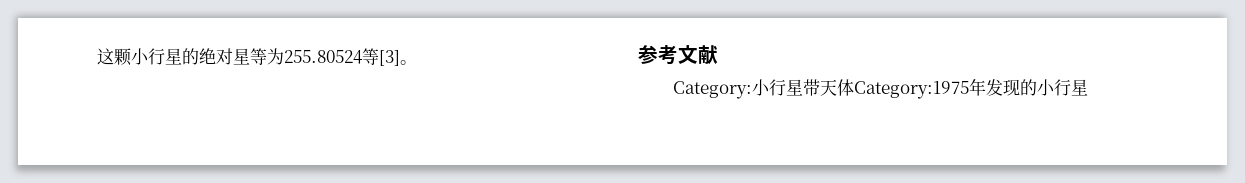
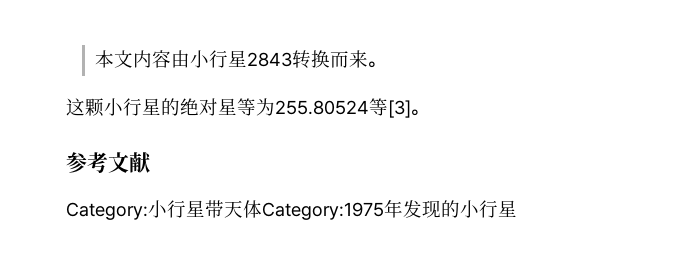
(96, 56) none -> [94,50,385,69] 本文内容由小行星2843转换而来。 //

